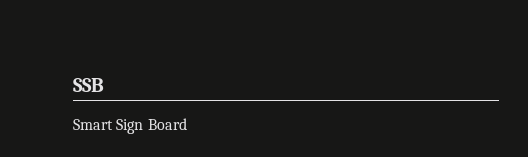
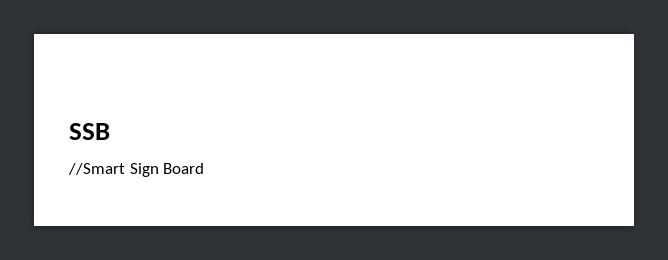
[73,119,113,130] Smart -> [68,163,125,175] //Smart

